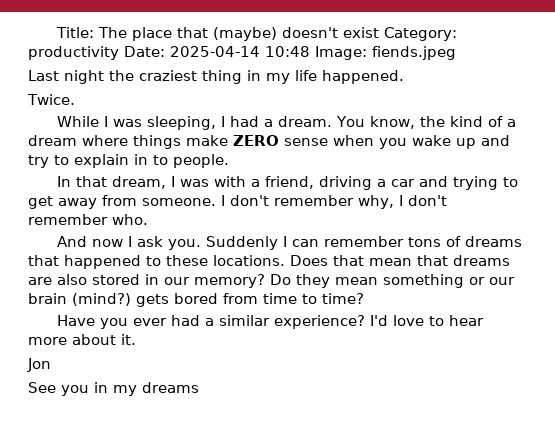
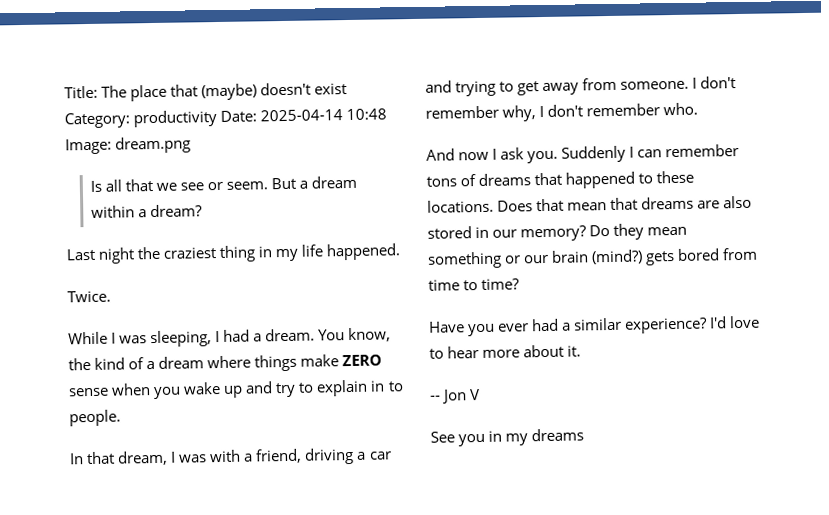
[372,46,456,60] fiends.jpeg -> [115,136,192,154] [89,175,358,192] [90,204,203,218] dream.png // Is all that we see or seem. But a dream within a dream?
(136, 339) none -> [430,395,441,401] --
(51, 365) none -> [470,389,481,401] V

